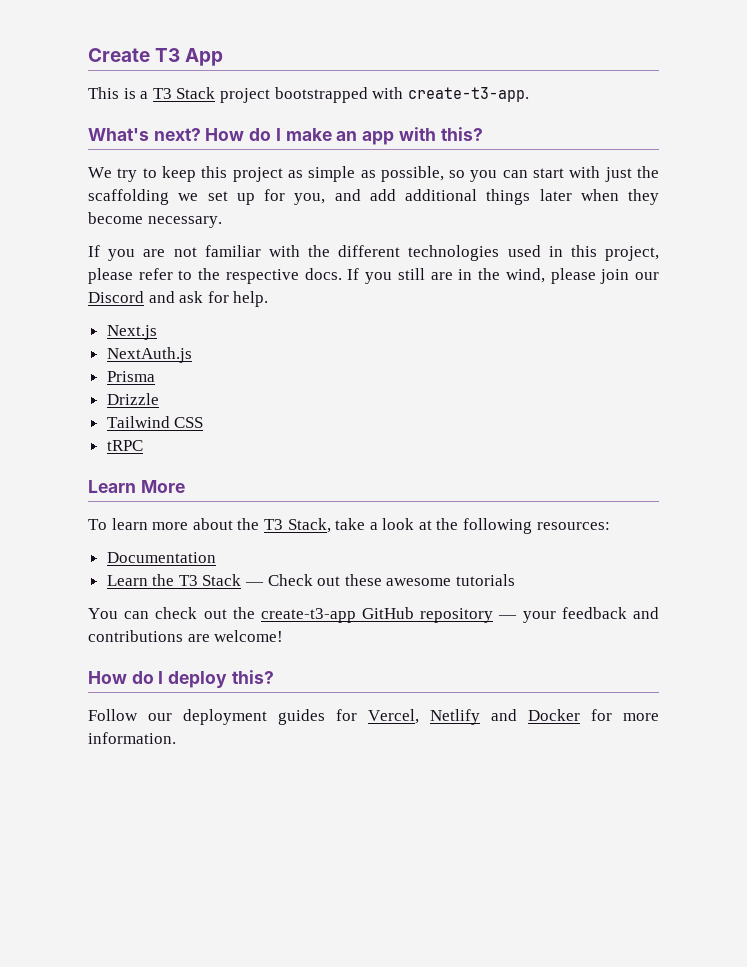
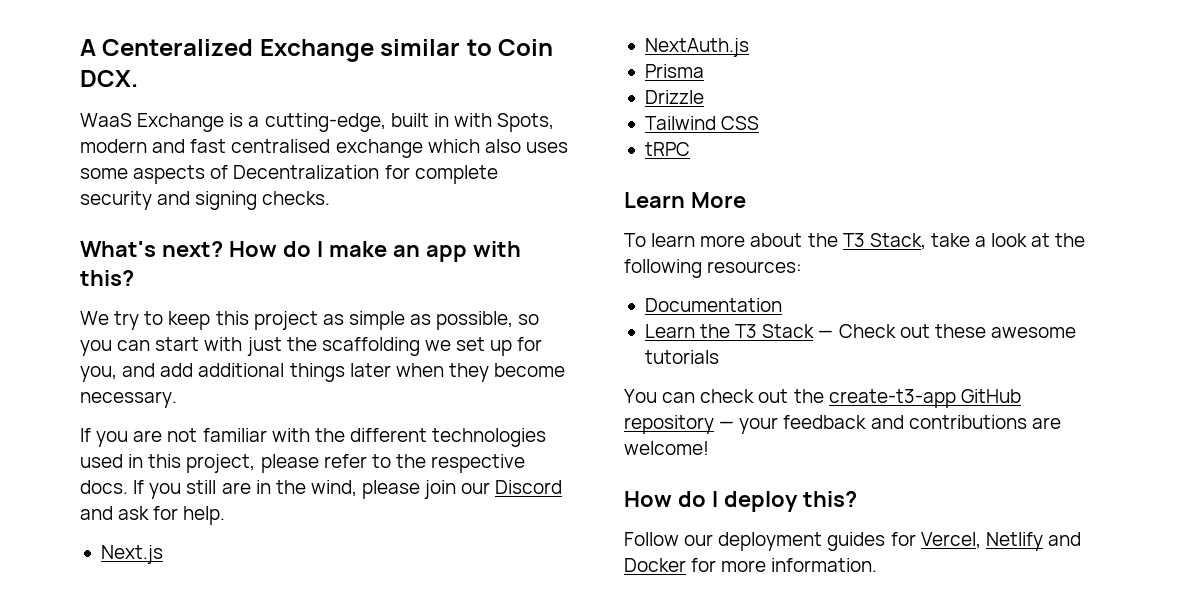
[88,48,224,66] [88,87,529,103] Create T3 App // This is a T3 Stack project bootstrapped with create-t3-app. -> [80,39,554,62] [80,70,138,87] [80,113,555,132] [80,139,568,158] [80,165,498,184] [80,191,331,210] A Centeralized Exchange similar to Coin DCX. // WaaS Exchange is a cutting-edge, built in with Spots, modern and fast centralised exchange which also uses some aspects of Decentralization for complete security and signing checks.

